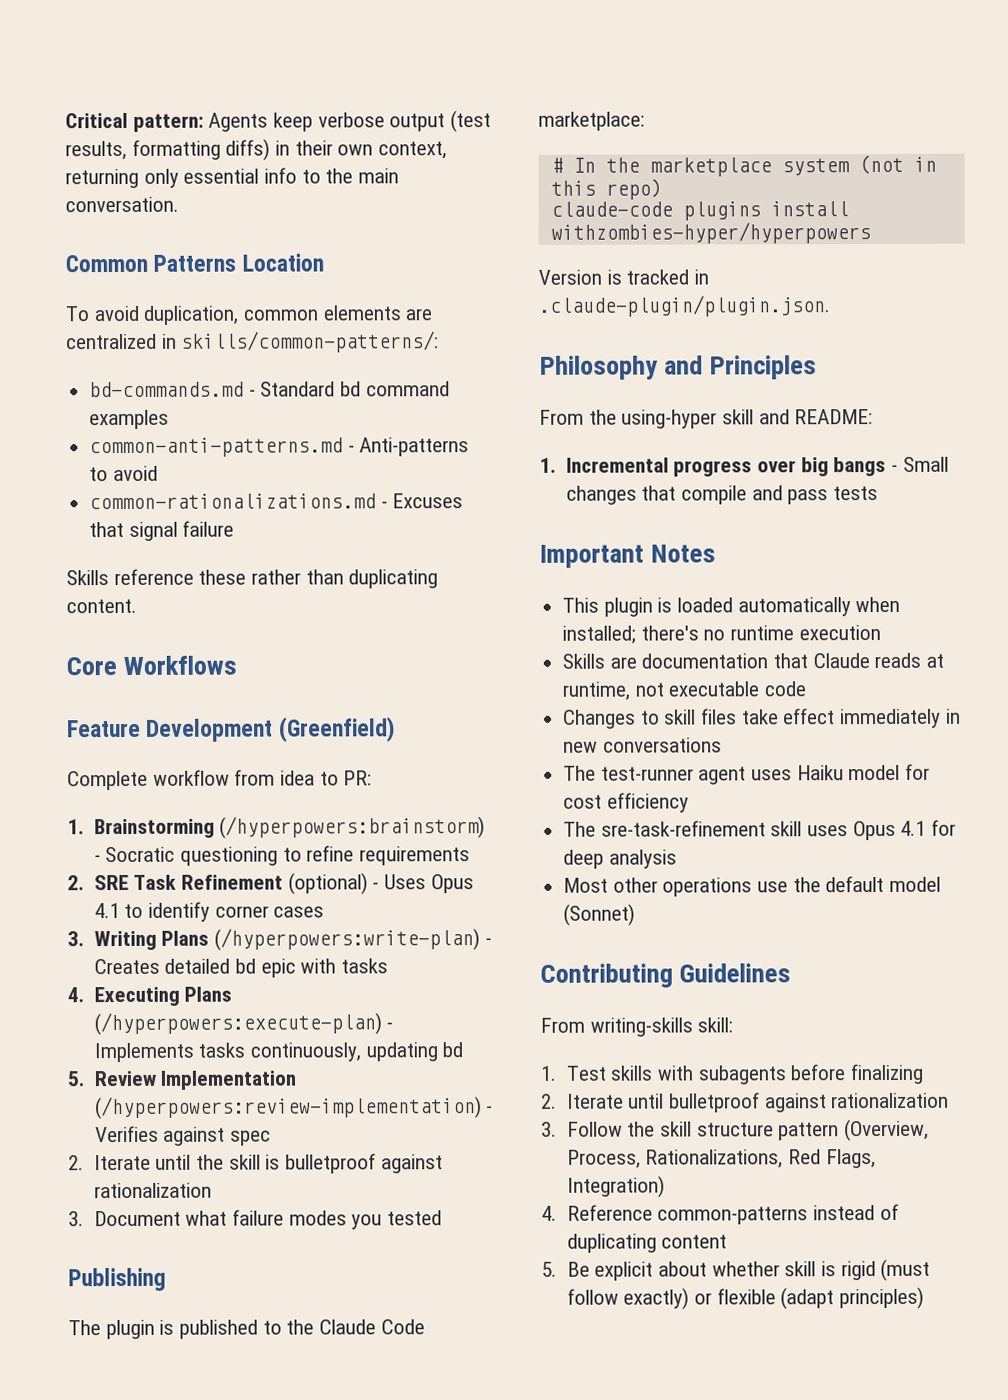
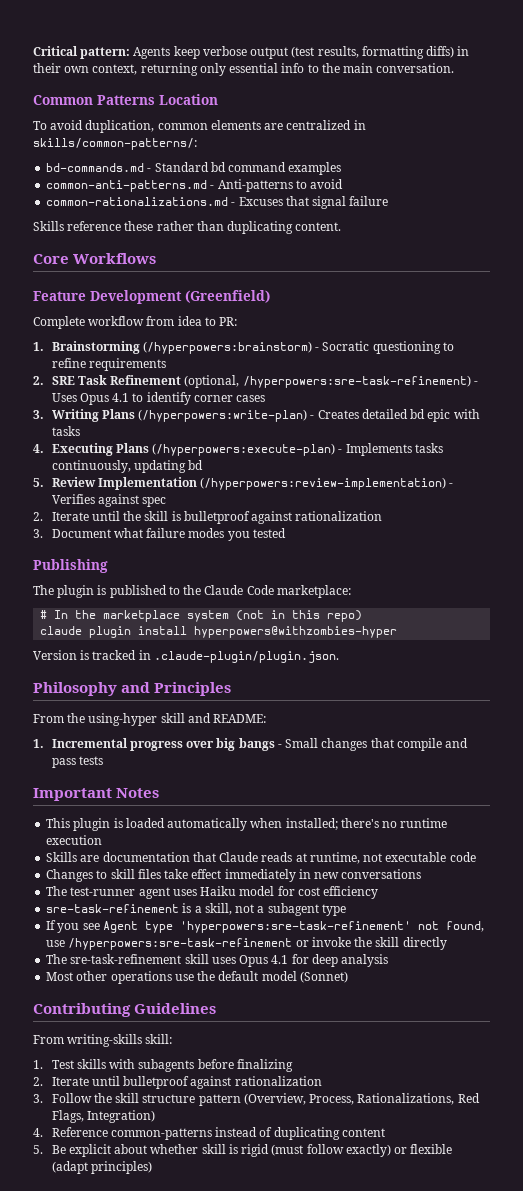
[287,872,368,895] (optional) -> [184,375,471,388] (optional, /hyperpowers:sre-task-refinement)
[550,201,849,221] [550,222,871,244] claude-code plugins install withzombies-hyper/hyperpowers -> [40,626,398,638] claude plugin install hyperpowers@withzombies-hyper
(689, 802) none -> [46,903,346,916] [46,920,484,933] [46,937,447,950] // sre-task-refinement is a skill, not a subagent type // If you see Agent type 'hyperpowers:sre-task-refinement' not found, use /hyperpowers:sre-task-refinement or invoke the skill directly

